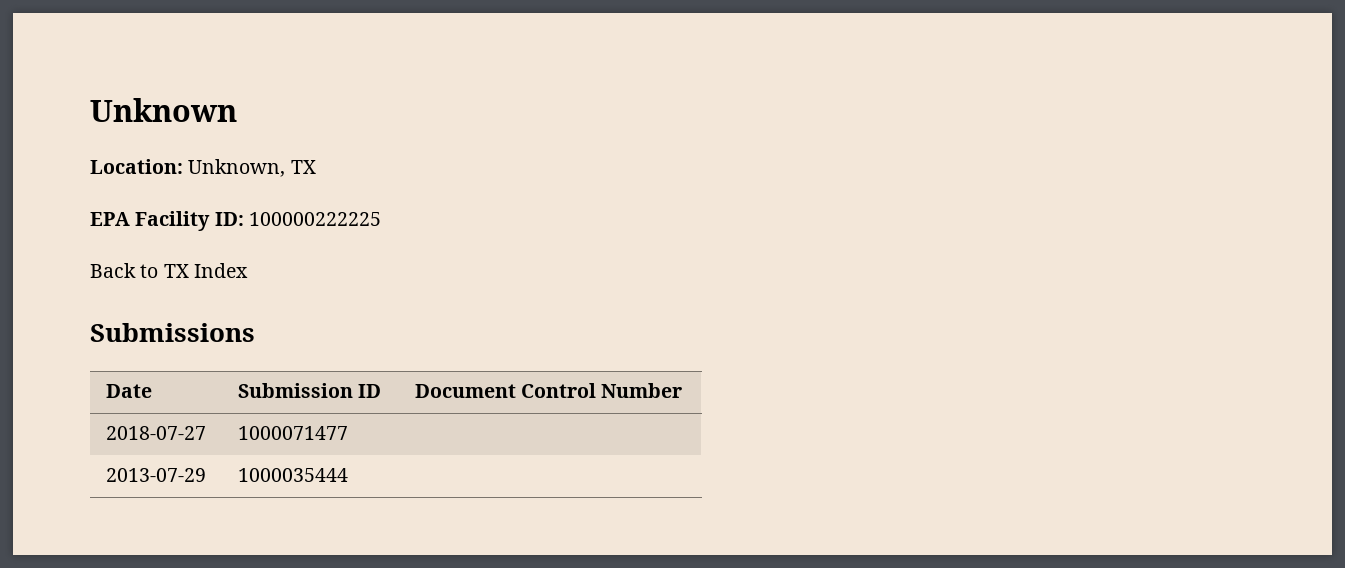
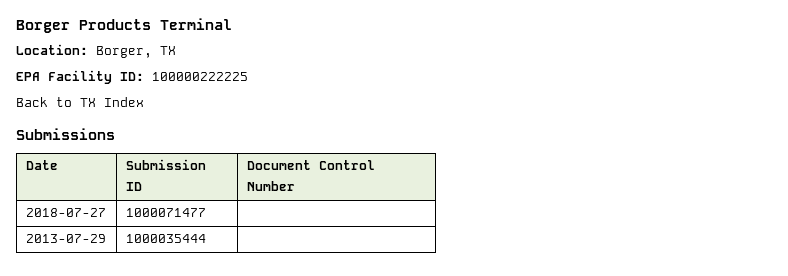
[90,98,237,122] Unknown -> [16,18,232,33] Borger Products Terminal
[188,159,286,177] Unknown, -> [96,46,152,58] Borger,

